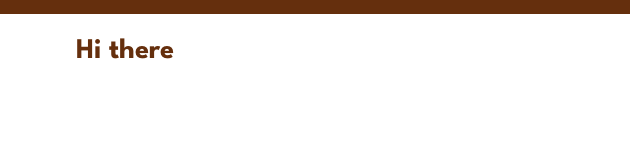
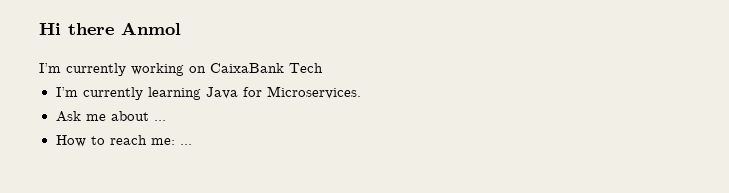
(174, 48) none -> [121,22,181,35] [39,63,323,76] [55,86,361,100] [55,111,166,122] [55,135,192,147] Anmol // I’m currently working on CaixaBank Tech // I’m currently learning Java for Microservices. // Ask me about ... // How to reach me: ...

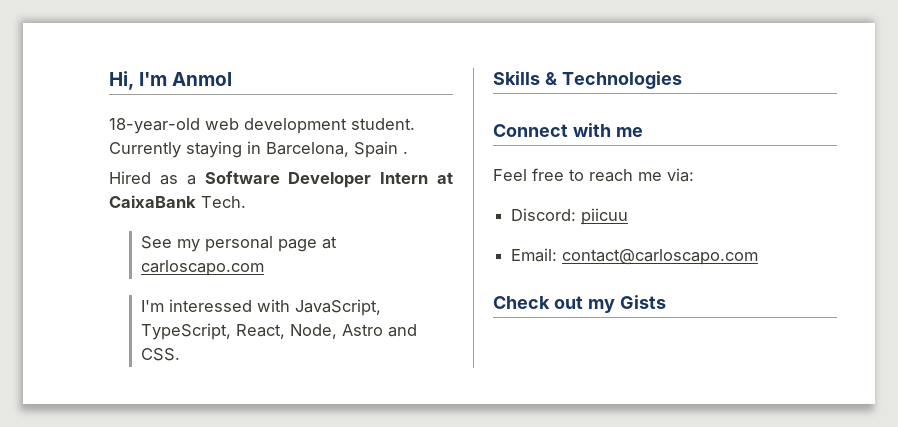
[39,23,114,35] Hi there -> [109,71,168,90] Hi, I'm
[39,63,323,76] [55,86,361,100] [55,111,166,122] [55,135,192,147] I’m currently working on CaixaBank Tech // I’m currently learning Java for Microservices. // Ask me about ... // How to reach me: ... -> [109,118,415,134] [109,141,408,158] [109,171,453,188] [109,195,246,208] [141,236,338,252] [141,260,265,276] [141,299,382,316] [141,323,418,340] [141,348,181,361] [493,71,682,89] [493,123,643,137] [493,168,694,182] [511,208,629,225] [511,248,759,265] [493,295,666,313] 18-year-old web development student. Currently staying in Barcelona, Spain . // Hired as a Software Developer Intern at CaixaBank Tech. // See my personal page at carloscapo.com // I'm interessed with JavaScript, TypeScript, React, Node, Astro and CSS. // Skills & Technologies // Connect with me // Feel free to reach me via: // Discord: piicuu // Email: contact@carloscapo.com // Check out my Gists

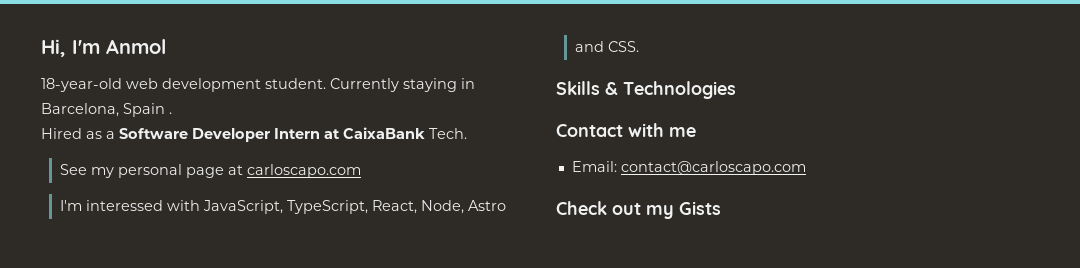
[493,124,568,137] Connect -> [556,124,623,137] Contact
[493,168,694,182] [511,208,629,225] // Feel free to reach me via: // Discord: piicuu -> (696, 132) none

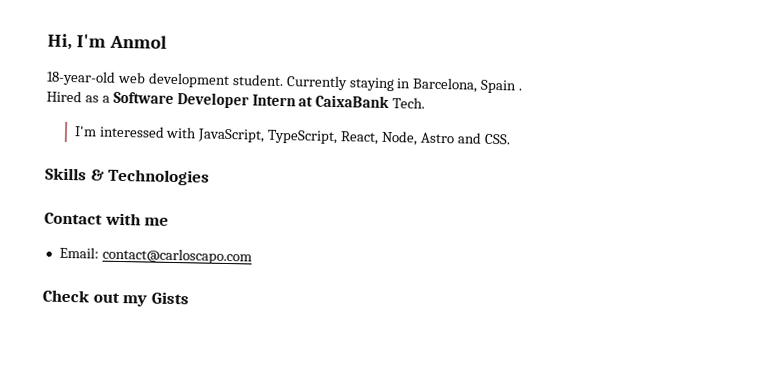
[59,164,361,178] // See my personal page at carloscapo.com -> (426, 103) none

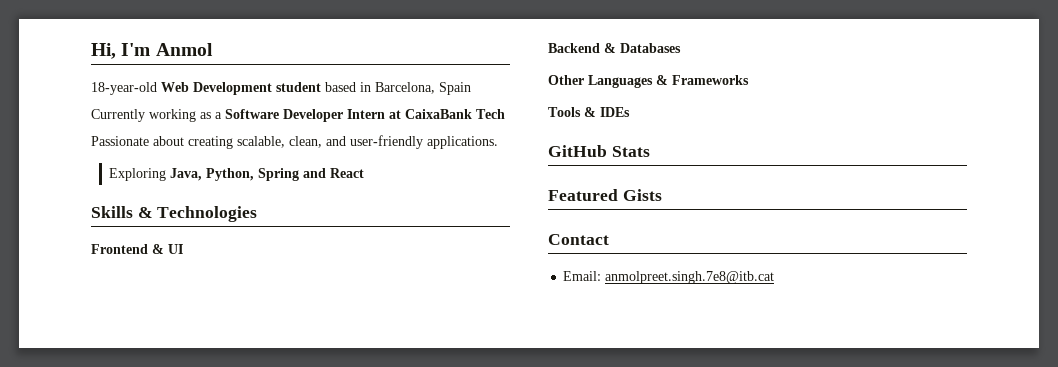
[116,71,395,92] web development student. Currently staying -> [161,82,356,95] Web Development student based
[518,88,523,91] [46,90,82,103] . // Hired -> [91,109,196,122] // Currently working
[392,97,426,109] [73,125,511,146] [45,167,211,186] Tech. // I'm interessed with JavaScript, TypeScript, React, Node, Astro and CSS. // Skills & Technologies -> [476,109,505,119] [91,135,498,149] [109,168,365,181] [91,206,258,222] [91,244,183,254] [548,43,681,53] [548,75,749,88] [548,107,630,117] [548,145,650,157] [548,189,662,201] Tech // Passionate about creating scalable, clean, and user-friendly applications. // Exploring Java, Python, Spring and React // Skills & Technologies // Frontend & UI // Backend & Databases // Other Languages & Frameworks // Tools & IDEs // GitHub Stats // Featured Gists
[104,212,170,226] with me -> (609, 239) none
[101,247,252,265] [42,289,189,307] contact@carloscapo.com // Check out my Gists -> [605,271,775,284] anmolpreet.singh.7e8@itb.cat

